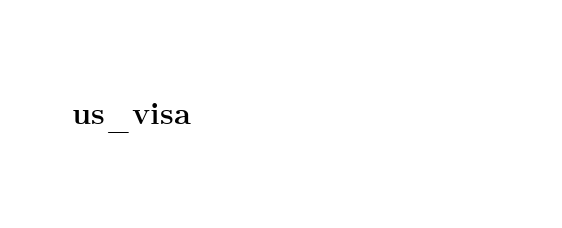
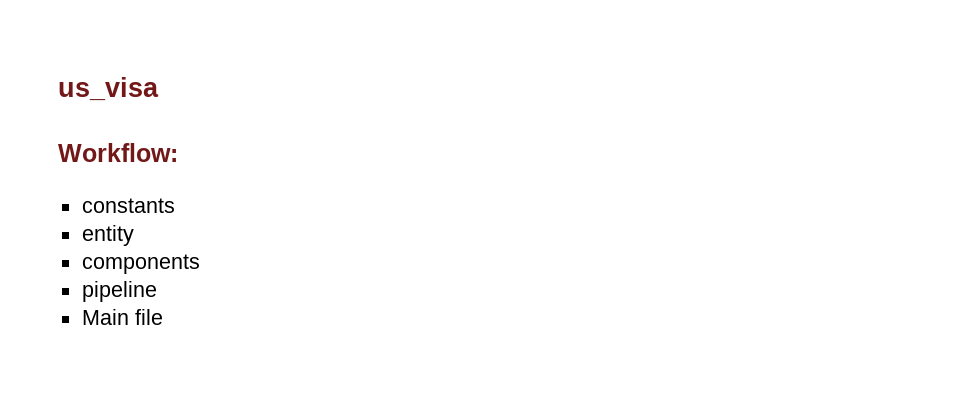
(191, 118) none -> [58,143,178,162] [81,198,175,213] [81,225,134,246] [81,254,200,274] [81,281,157,302] [81,309,163,325] // Workflow: // constants // entity // components // pipeline // Main file

